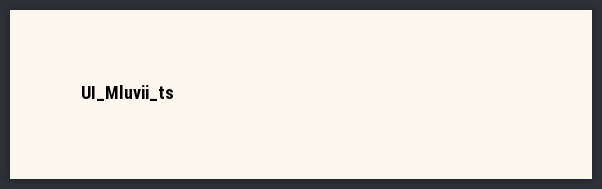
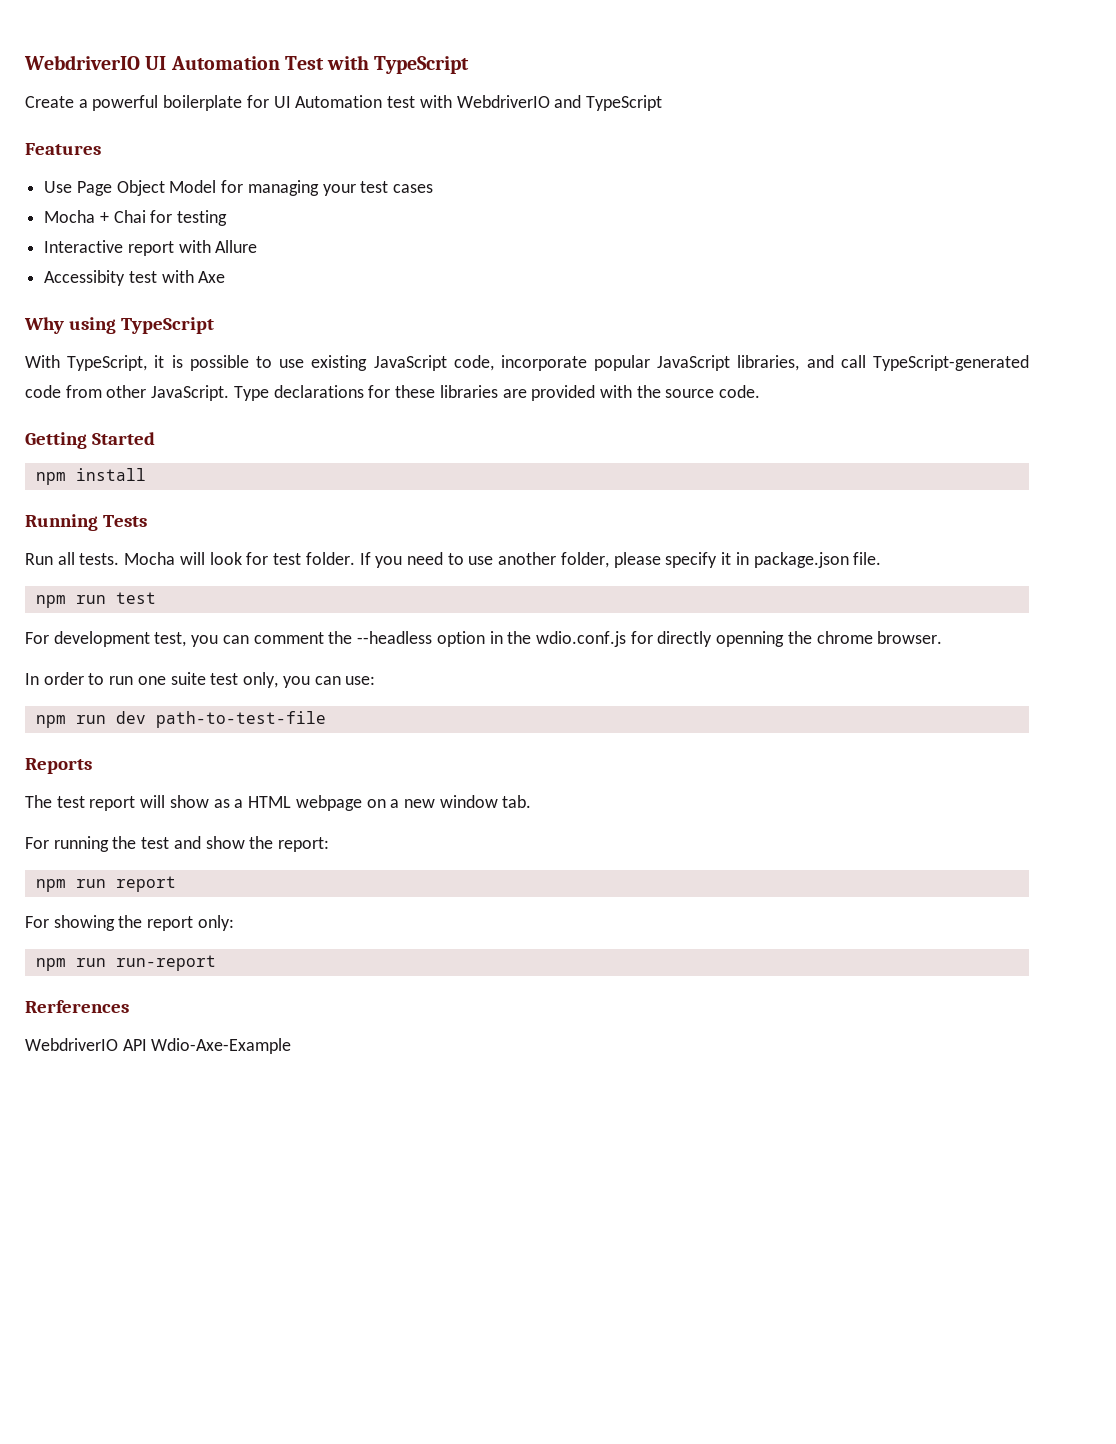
[81,85,174,101] UI_Mluvii_ts -> [24,55,470,74] [25,95,662,111] [25,143,101,155] [44,180,434,196] [44,210,228,226] [44,240,258,256] [44,270,226,286] [24,317,214,334] [25,355,1029,371] [25,385,761,401] [25,432,155,449] [35,468,146,485] [25,514,147,531] [25,552,882,568] [35,592,156,608] [25,631,943,647] [25,672,376,688] [35,711,326,728] [25,758,92,774] [25,795,532,811] [25,836,330,852] [35,876,176,892] [25,915,234,931] [35,955,216,971] [25,1000,129,1013] [25,1038,292,1054] WebdriverIO UI Automation Test with TypeScript // Create a powerful boilerplate for UI Automation test with WebdriverIO and TypeScript // Features // Use Page Object Model for managing your test cases // Mocha + Chai for testing // Interactive report with Allure // Accessibity test with Axe // Why using TypeScript // With TypeScript, it is possible to use existing JavaScript code, incorporate popular JavaScript libraries, and call TypeScript-generated code from other JavaScript. Type declarations for these libraries are provided with the source code. // Getting Started // npm install // Running Tests // Run all tests. Mocha will look for test folder. If you need to use another folder, please specify it in package.json file. // npm run test // For development test, you can comment the --headless option in the wdio.conf.js for directly openning the chrome browser. // In order to run one suite test only, you can use: // npm run dev path-to-test-file // Reports // The test report will show as a HTML webpage on a new window tab. // For running the test and show the report: // npm run report // For showing the report only: // npm run run-report // Rerferences // WebdriverIO API Wdio-Axe-Example

